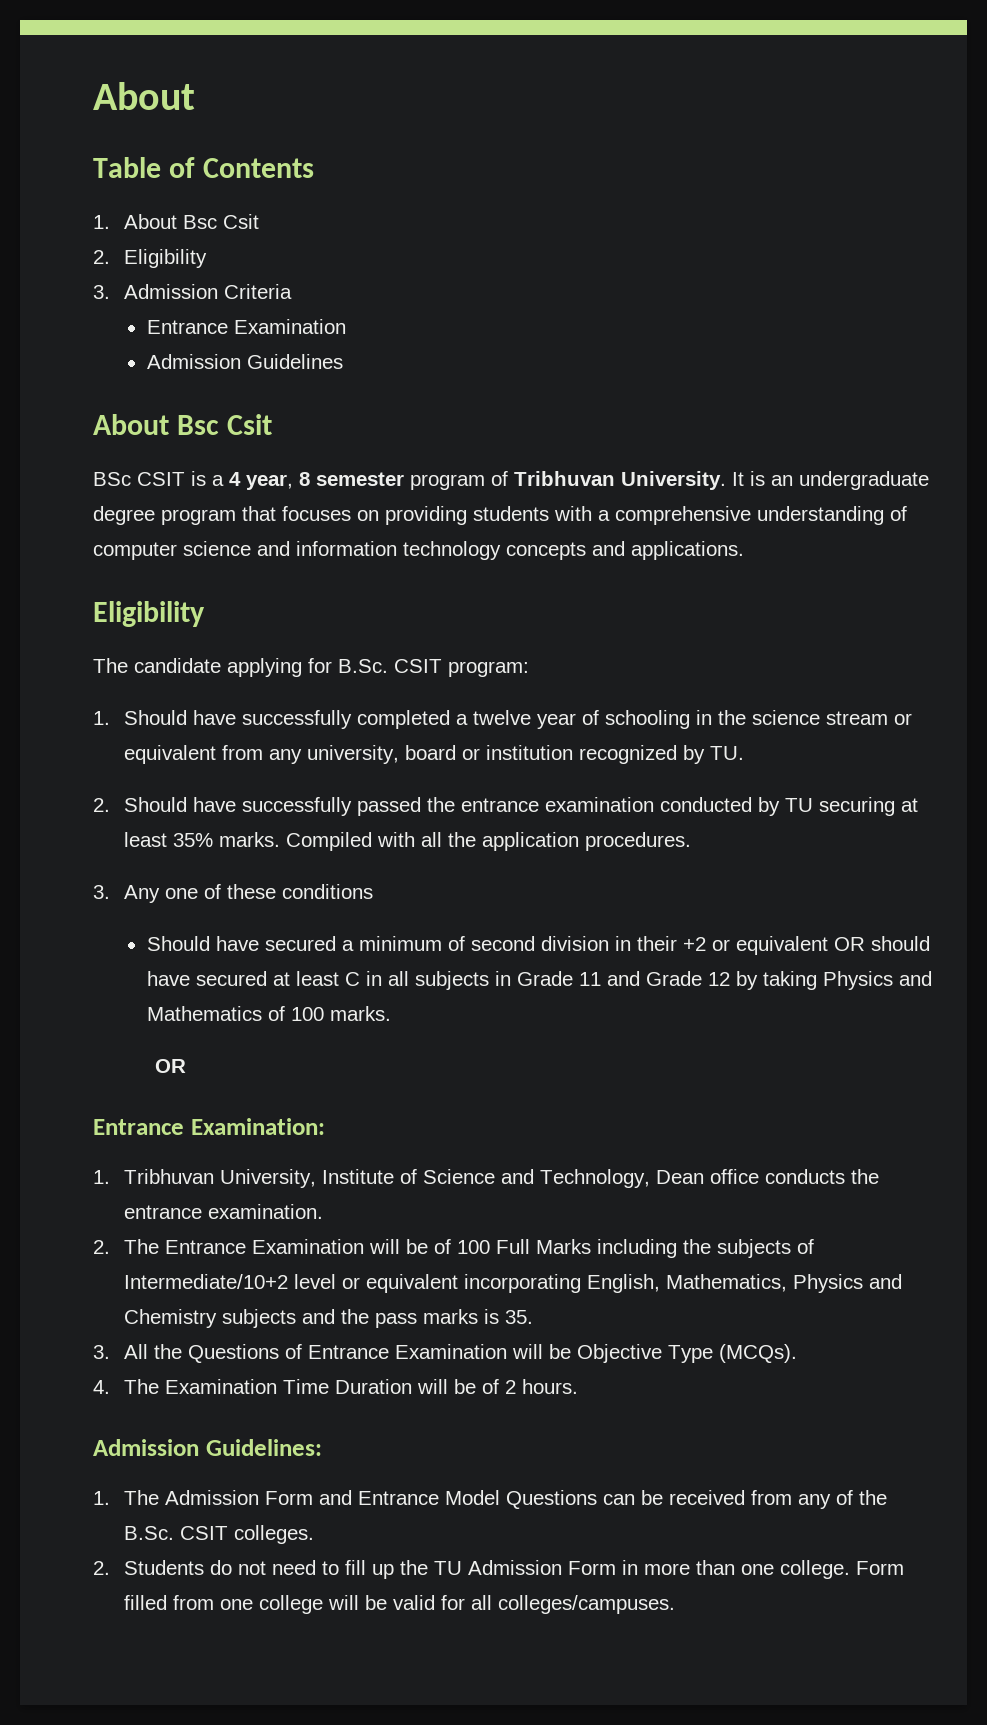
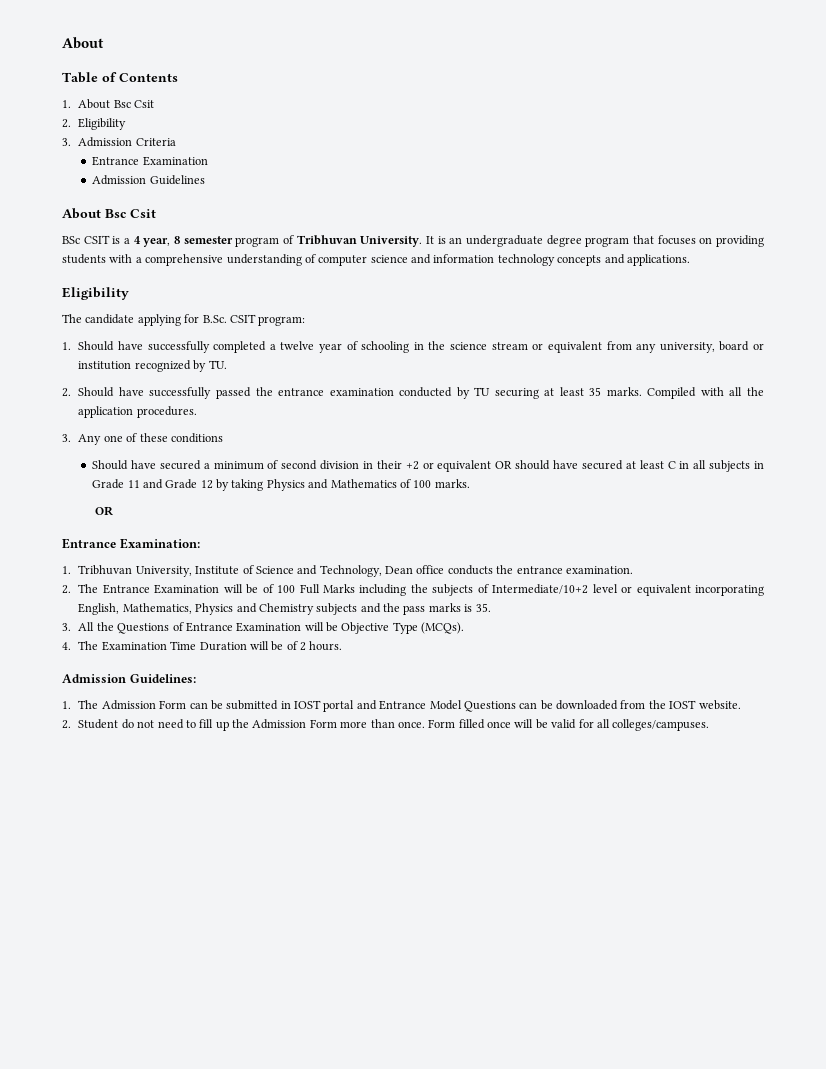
[173,833,214,847] 35% -> [589,387,602,396] 35
(314, 1498) none -> [189,700,355,712] can be submitted in IOST portal
[669,1490,888,1509] [124,1525,315,1544] [93,1560,205,1575] received from any of the B.Sc. CSIT colleges. // 2. Students -> [555,700,741,710] [62,719,119,729] downloaded from the IOST website. // 2. Student
[434,1560,639,1575] TU Admission Form in -> [252,719,337,729] Admission Form
[741,1560,905,1579] [124,1595,324,1614] one college. Form filled from one college -> [397,719,511,729] once. Form filled once

